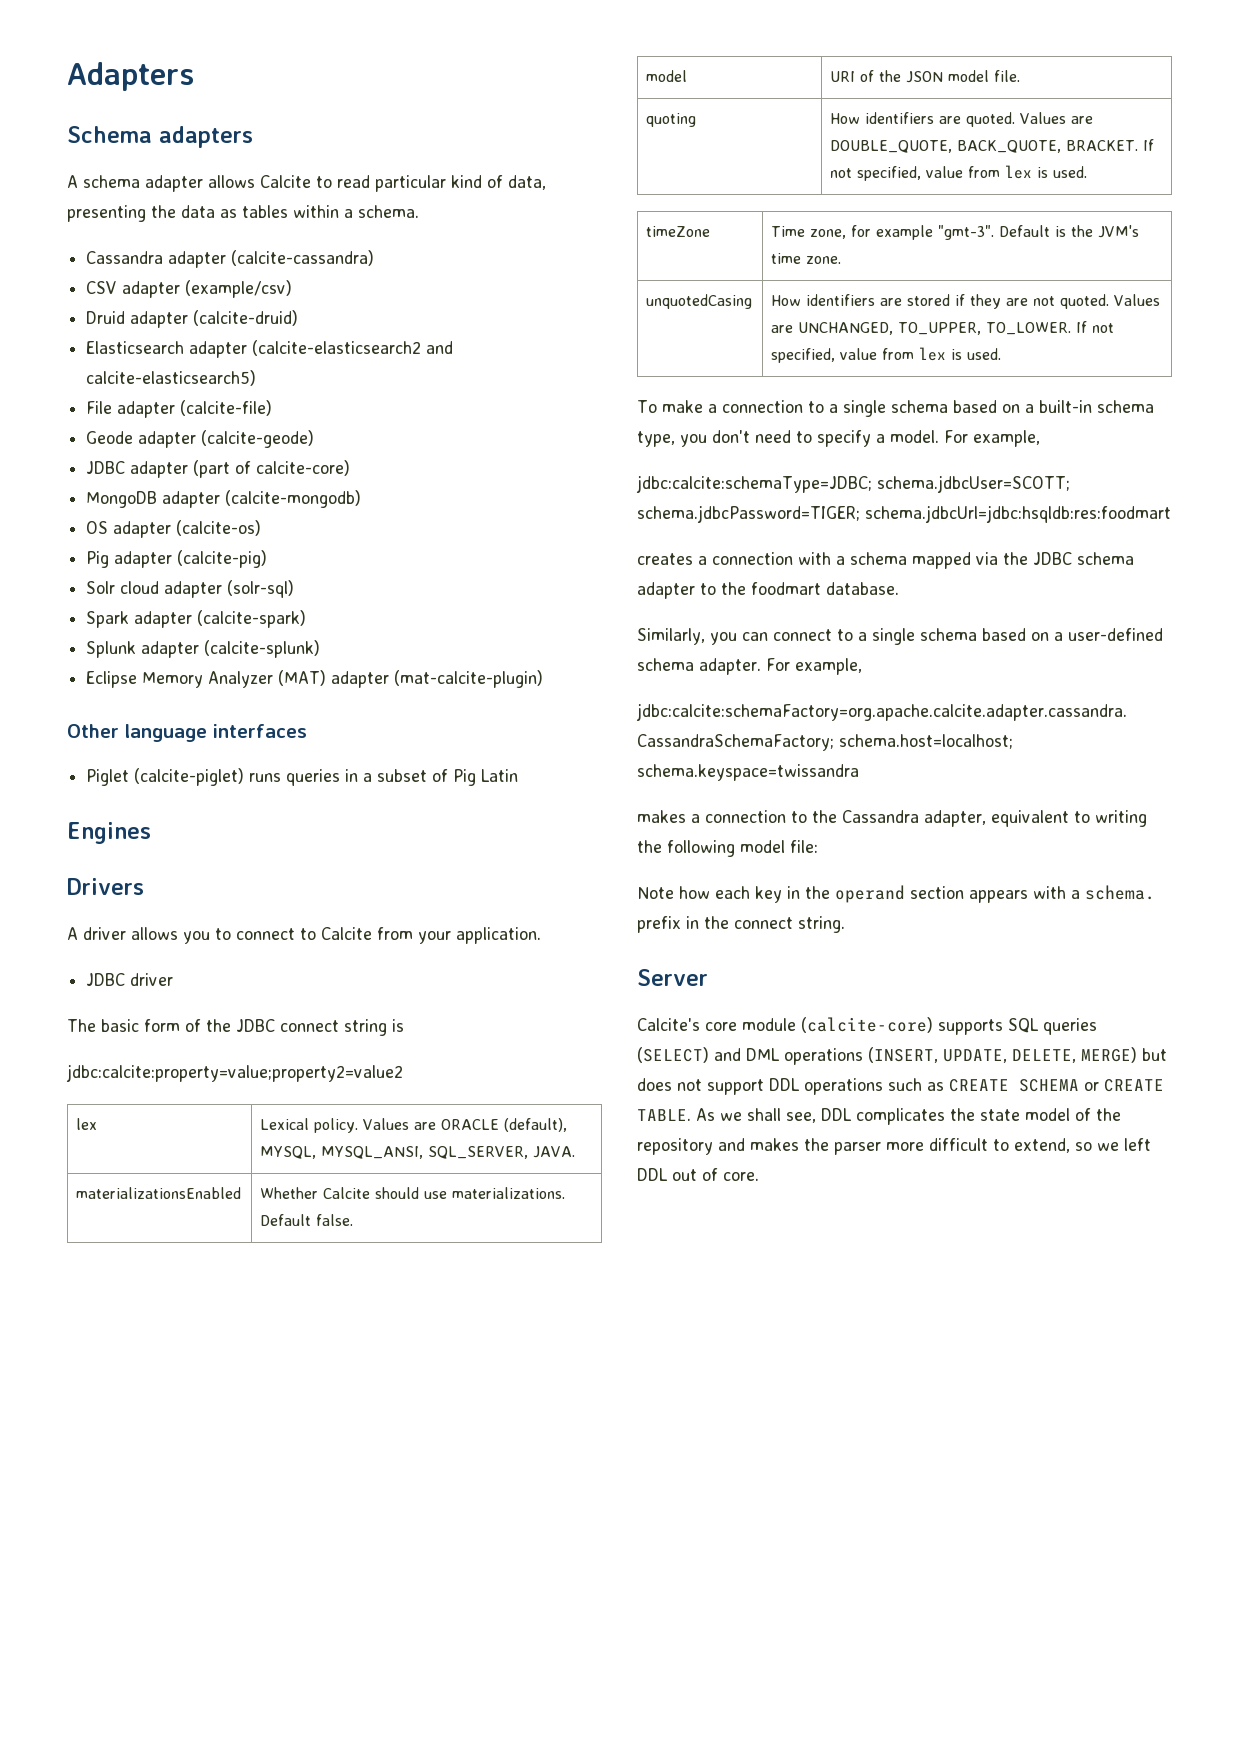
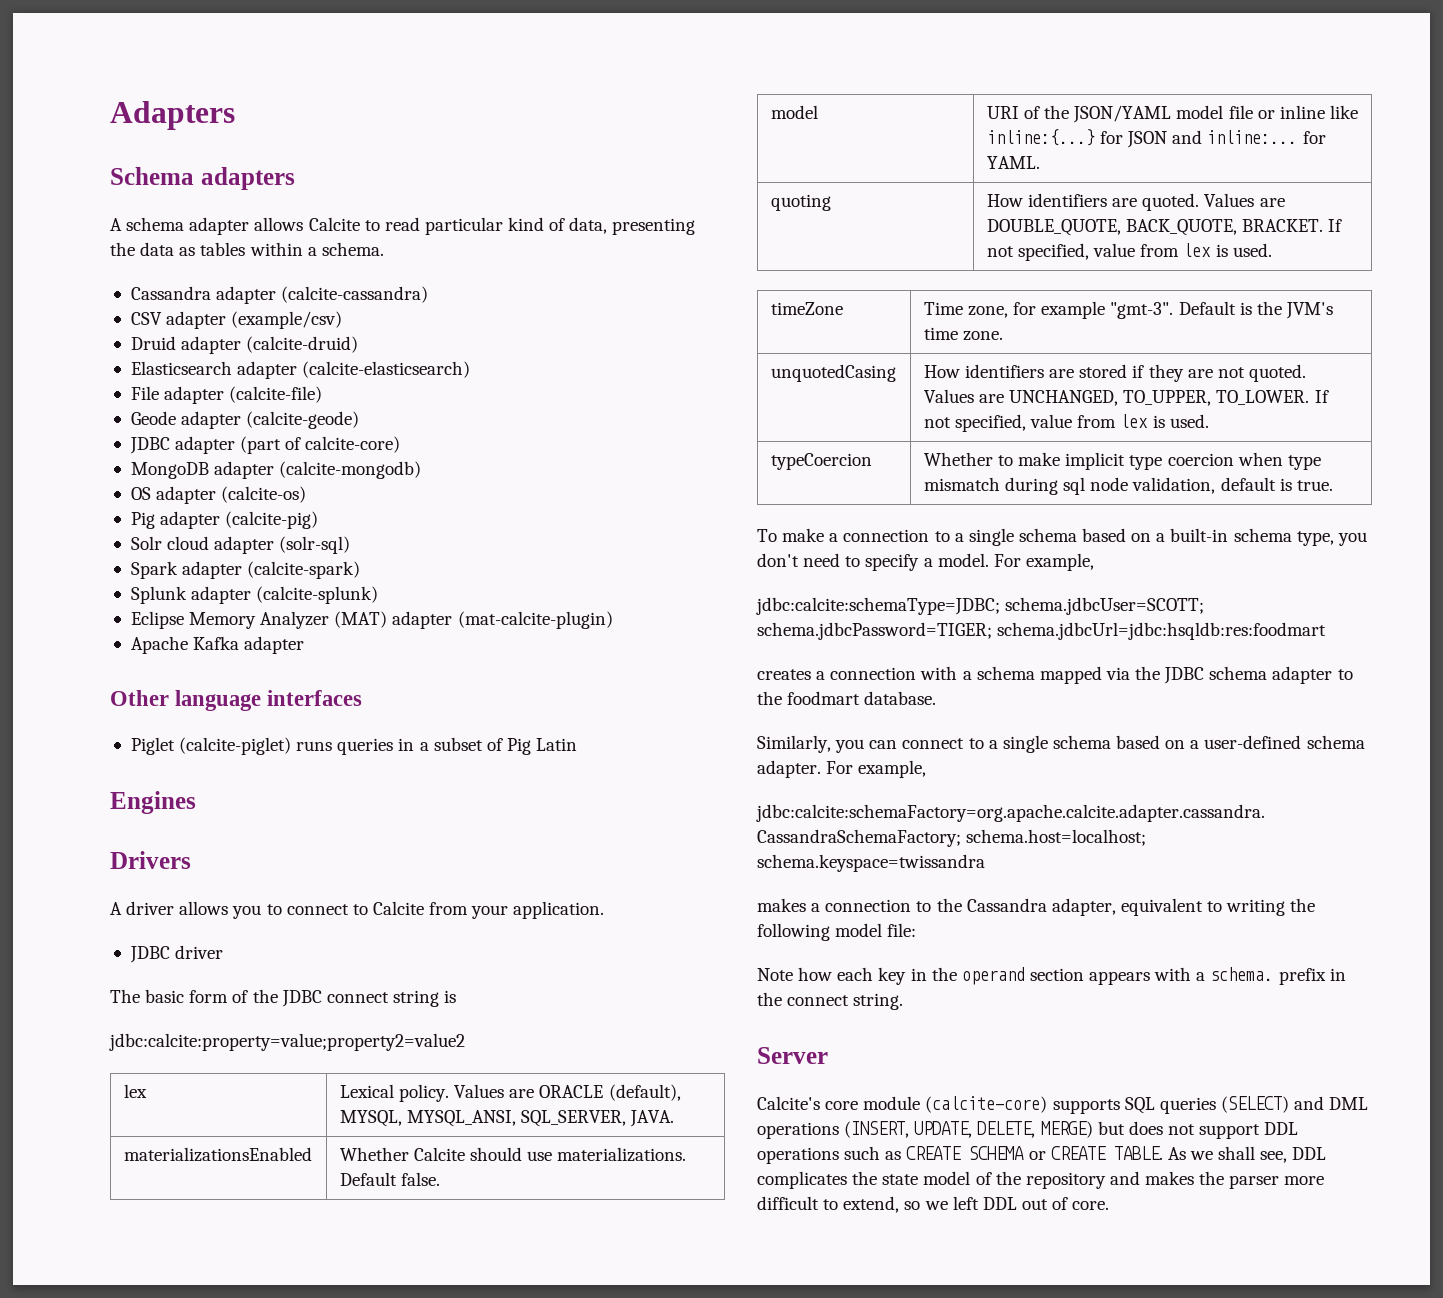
[252,340,454,356] [86,370,257,386] (calcite-elasticsearch2 and calcite-elasticsearch5) -> [302,361,471,378] (calcite-elasticsearch)
(544, 679) none -> [130,636,305,654] // Apache Kafka adapter
[906,70,1021,83] JSON model file. -> [1073,105,1358,123] [986,129,1326,148] [986,156,1040,169] JSON/YAML model file or inline like inline:{...} for JSON and inline:... for YAML.
(1002, 354) none -> [770,453,872,470] [923,452,1321,470] [923,477,1333,495] // typeCoercion | Whether to make implicit type coercion when type mismatch during sql node validation, default is true.

